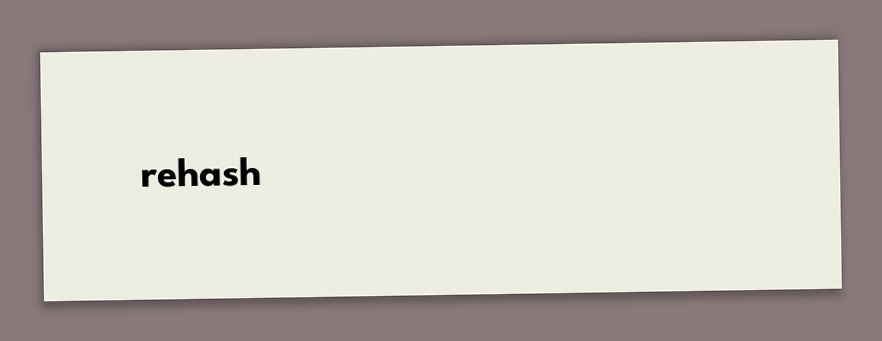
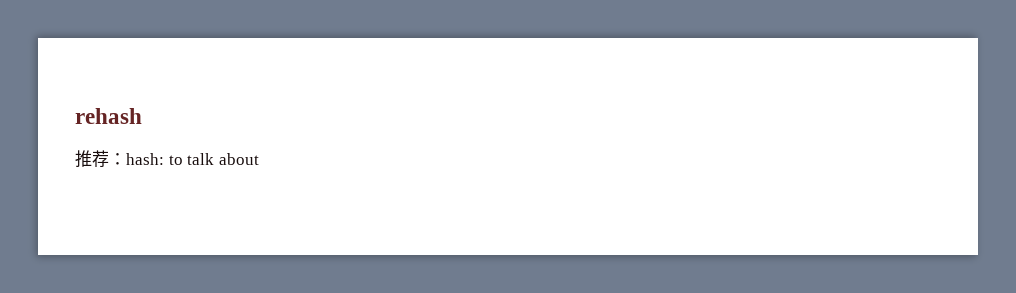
(262, 172) none -> [75,150,259,168] // 推荐：hash: to talk about

